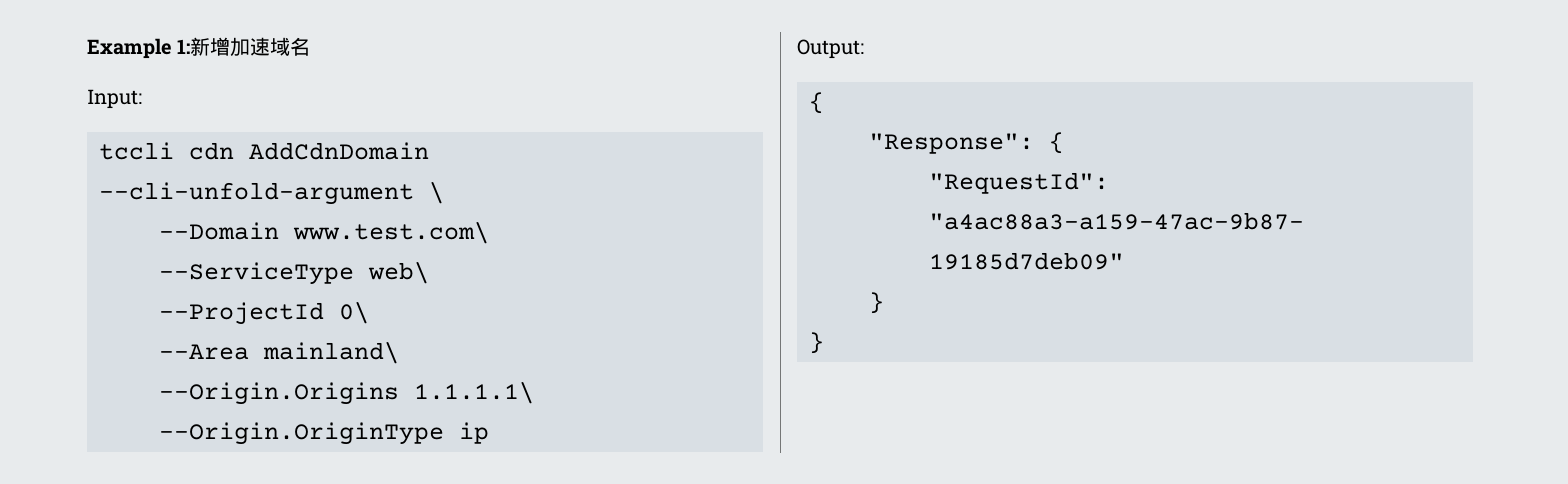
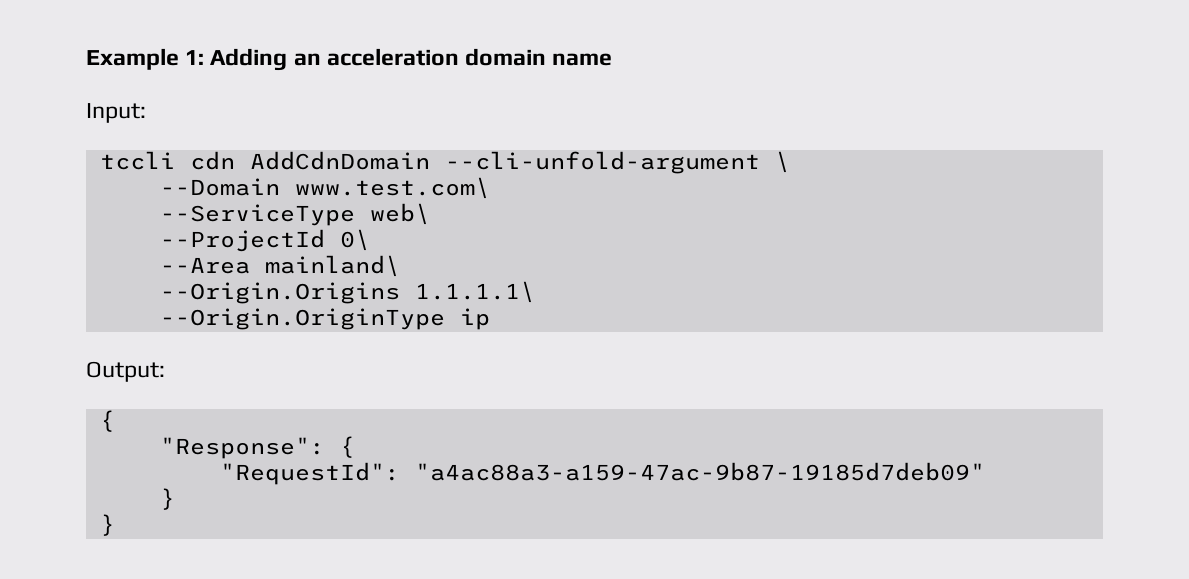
[190,37,311,57] 新增加速域名 -> [210,48,613,71] Adding an acceleration domain name

